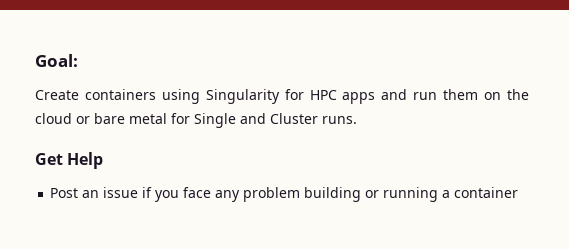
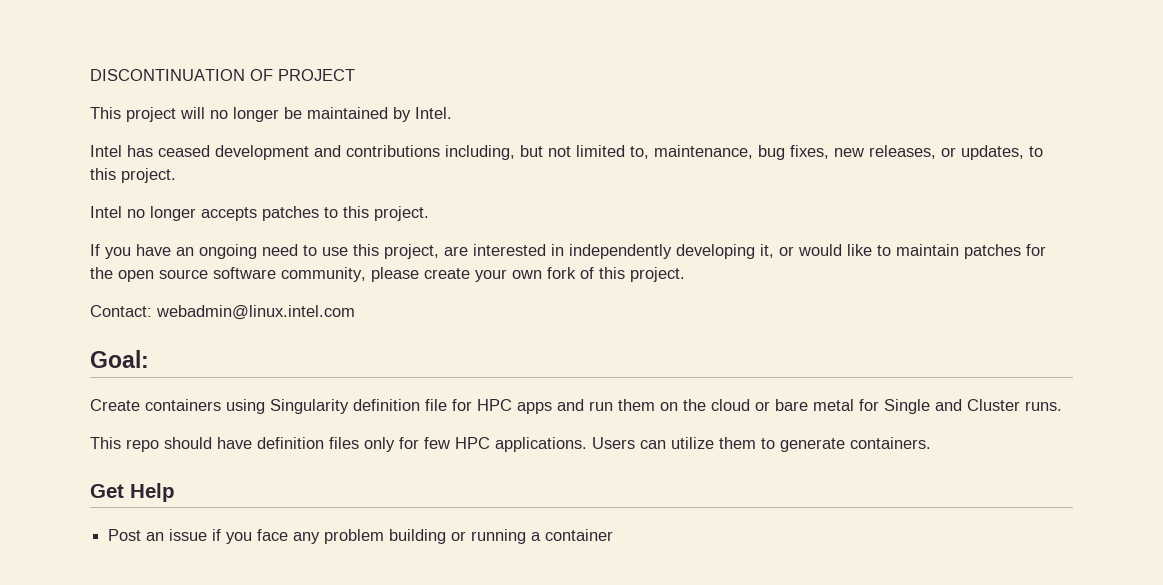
(35, 60) none -> [90,69,355,81] [90,107,452,122] [90,145,1043,160] [90,168,176,183] [90,206,429,221] [90,244,1046,259] [90,267,685,282] [90,305,355,320] DISCONTINUATION OF PROJECT // This project will no longer be maintained by Intel. // Intel has ceased development and contributions including, but not limited to, maintenance, bug fixes, new releases, or updates, to this project. // Intel no longer accepts patches to this project. // If you have an ongoing need to use this project, are interested in independently developing it, or would like to maintain patches for the open source software community, please create your own fork of this project. // Contact: webadmin@linux.intel.com //
(280, 96) none -> [353,399,447,411] definition file
(357, 120) none -> [90,437,931,452] // This repo should have definition files only for few HPC applications. Users can utilize them to generate containers.

